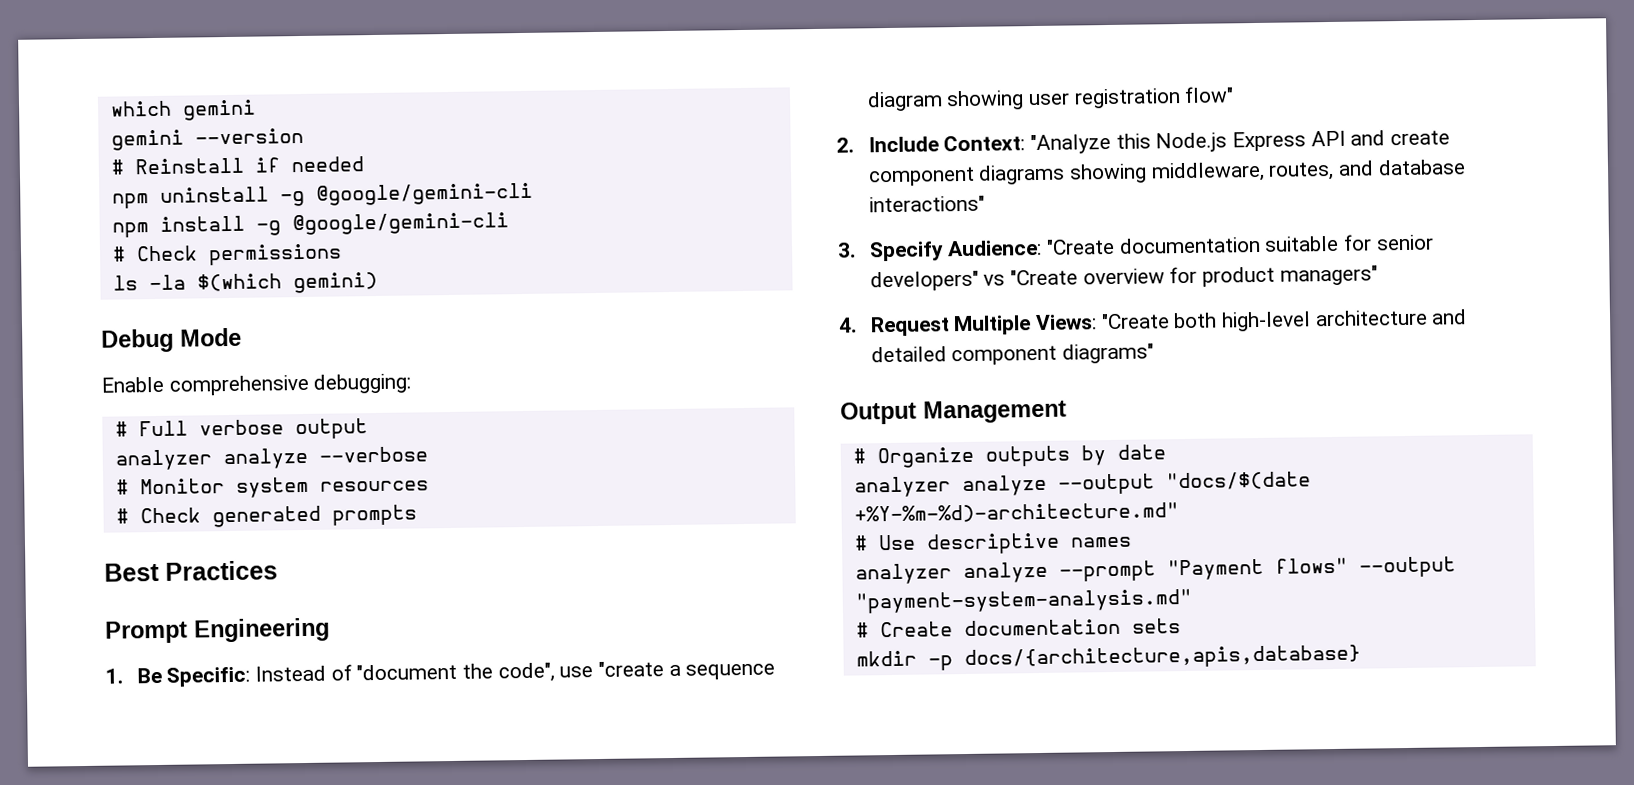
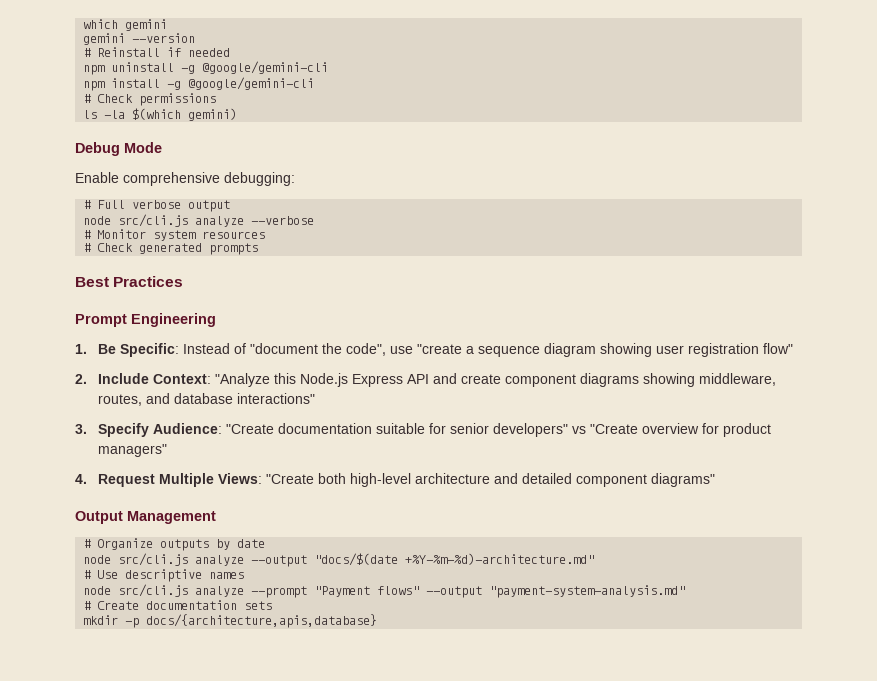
[114,449,212,471] analyzer -> [83,214,189,227] node src/cli.js
[853,476,951,498] analyzer -> [83,553,189,566] node src/cli.js
[854,563,952,585] analyzer -> [83,584,189,597] node src/cli.js

